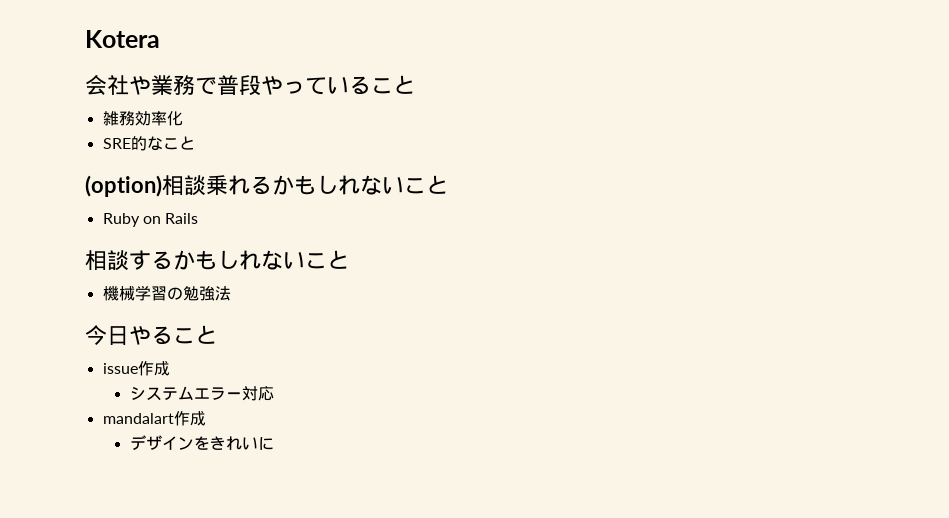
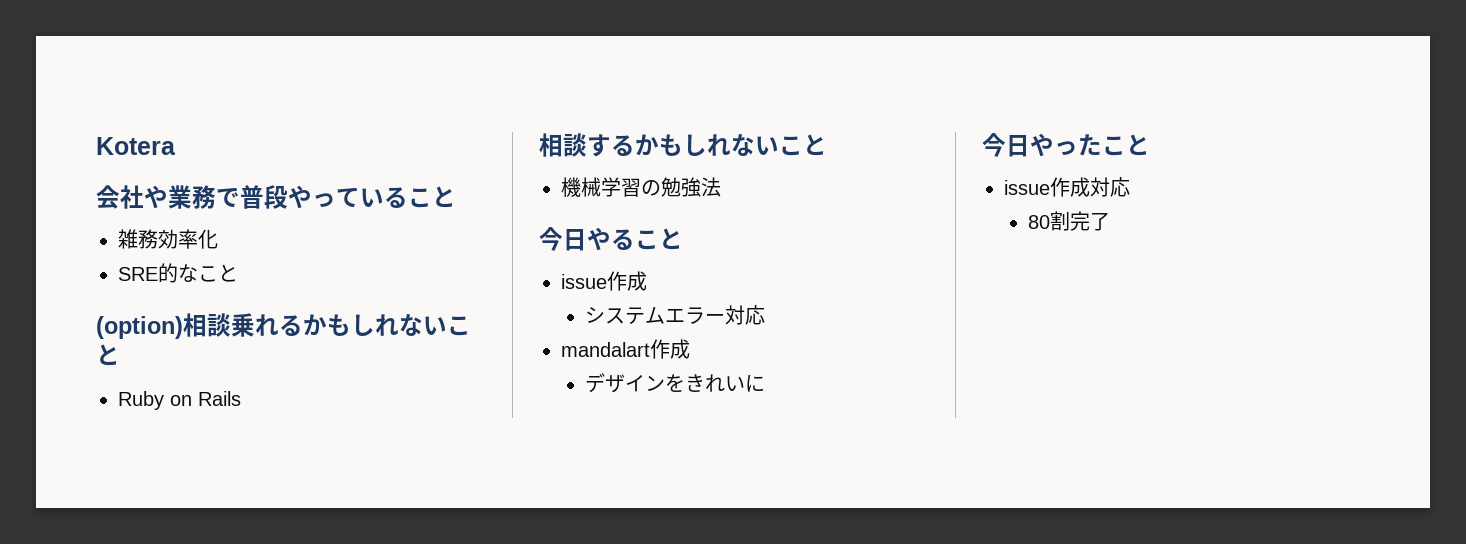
(274, 443) none -> [982,133,1150,157] [1004,177,1130,197] [1028,211,1111,231] // 今日やったこと // issue作成対応 // 80割完了

